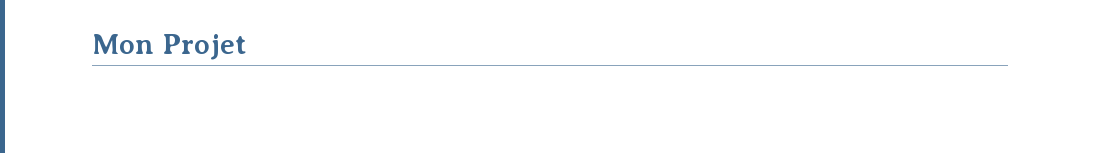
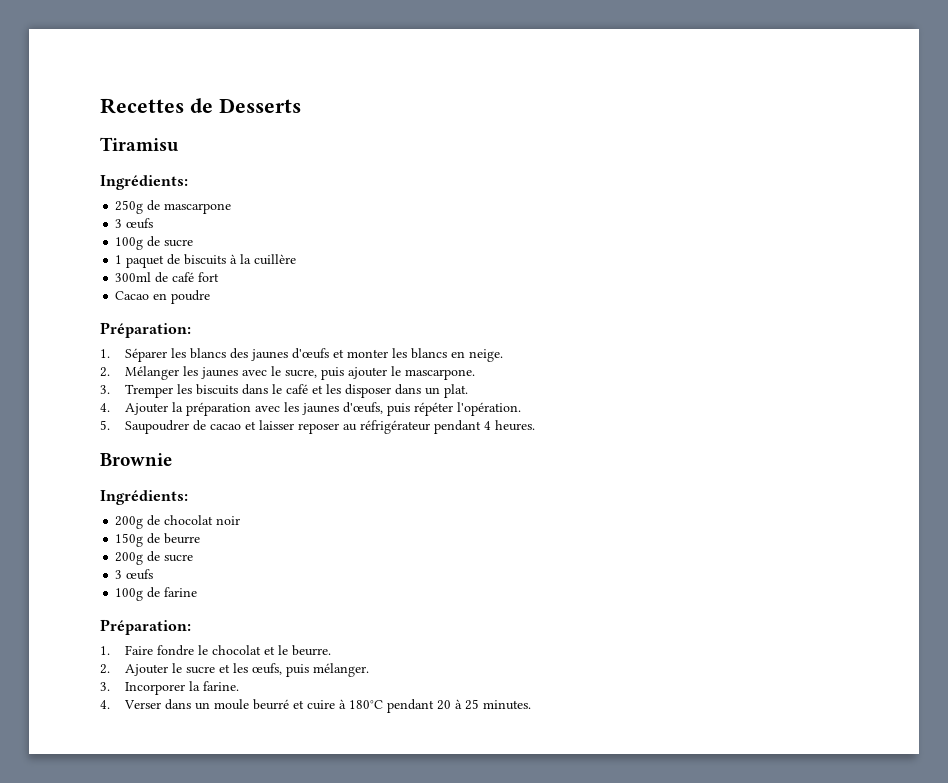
[92,34,246,60] Mon Projet -> [100,98,301,114] [100,137,178,152] [100,175,188,190] [115,200,232,214] [115,218,154,229] [115,236,194,250] [115,254,297,268] [115,272,220,283] [115,290,211,304] [100,322,191,338] [100,348,504,362] [100,366,476,380] [100,384,469,398] [100,402,522,416] [100,420,536,434] [100,453,172,466] [100,490,188,505] [115,515,241,529] [115,533,201,547] [115,551,194,565] [115,569,154,580] [115,587,198,601] [100,619,191,635] [100,645,332,656] [100,663,370,677] [100,681,240,695] [100,699,532,713] Recettes de Desserts // Tiramisu // Ingrédients: // 250g de mascarpone // 3 œufs // 100g de sucre // 1 paquet de biscuits à la cuillère // 300ml de café fort // Cacao en poudre // Préparation: // 1. Séparer les blancs des jaunes d'œufs et monter les blancs en neige. // 2. Mélanger les jaunes avec le sucre, puis ajouter le mascarpone. // 3. Tremper les biscuits dans le café et les disposer dans un plat. // 4. Ajouter la préparation avec les jaunes d'œufs, puis répéter l'opération. // 5. Saupoudrer de cacao et laisser reposer au réfrigérateur pendant 4 heures. // Brownie // Ingrédients: // 200g de chocolat noir // 150g de beurre // 200g de sucre // 3 œufs // 100g de farine // Préparation: // 1. Faire fondre le chocolat et le beurre. // 2. Ajouter le sucre et les œufs, puis mélanger. // 3. Incorporer la farine. // 4. Verser dans un moule beurré et cuire à 180°C pendant 20 à 25 minutes.

